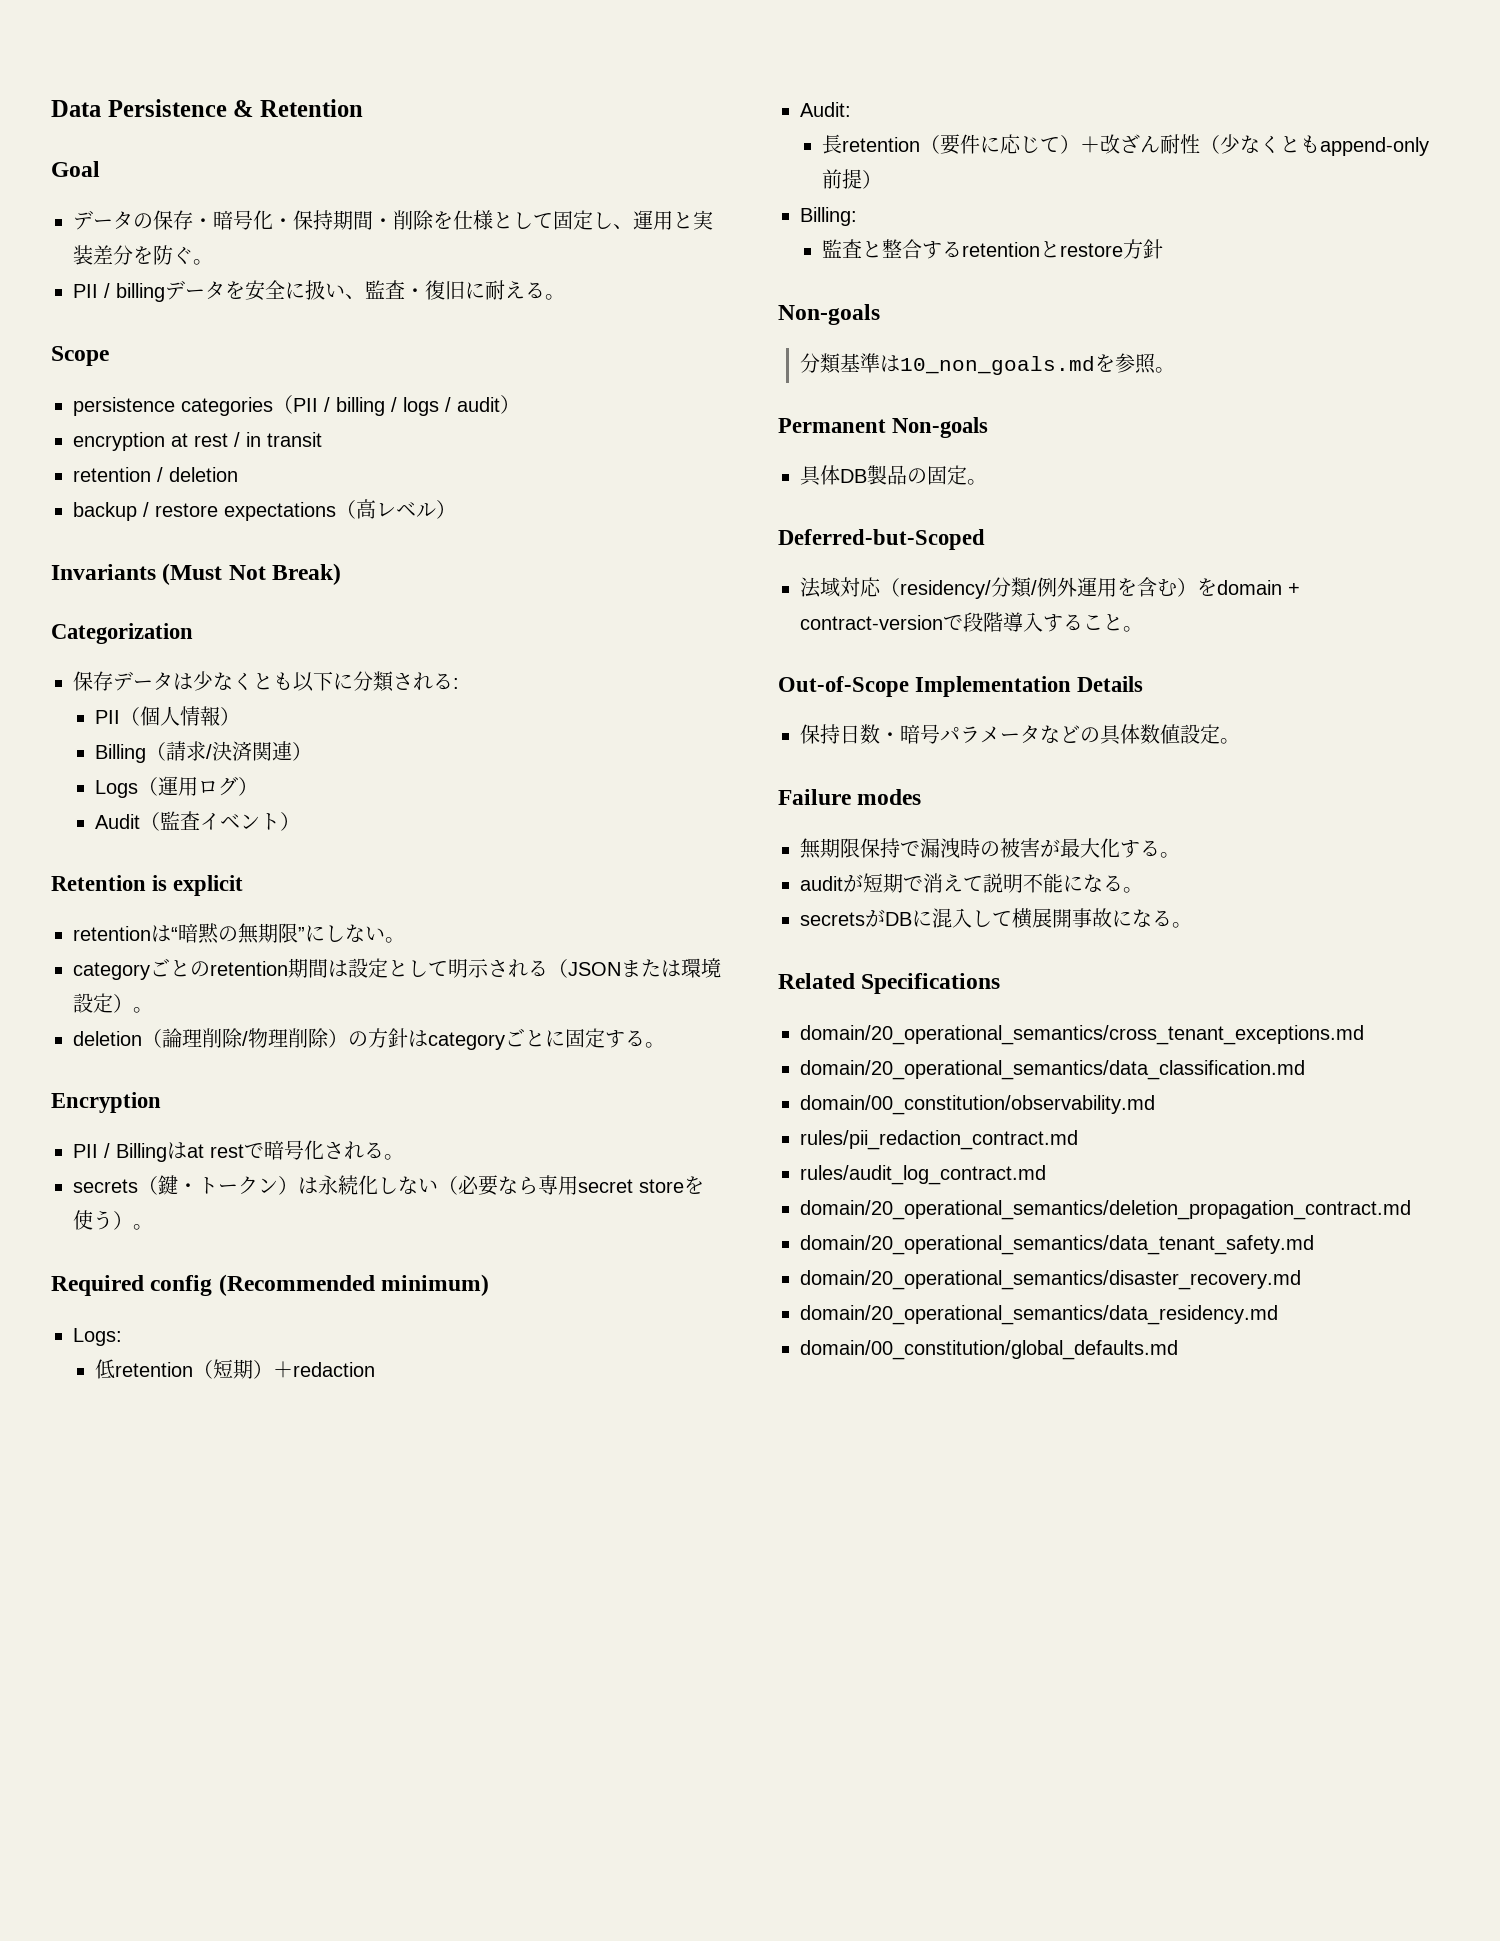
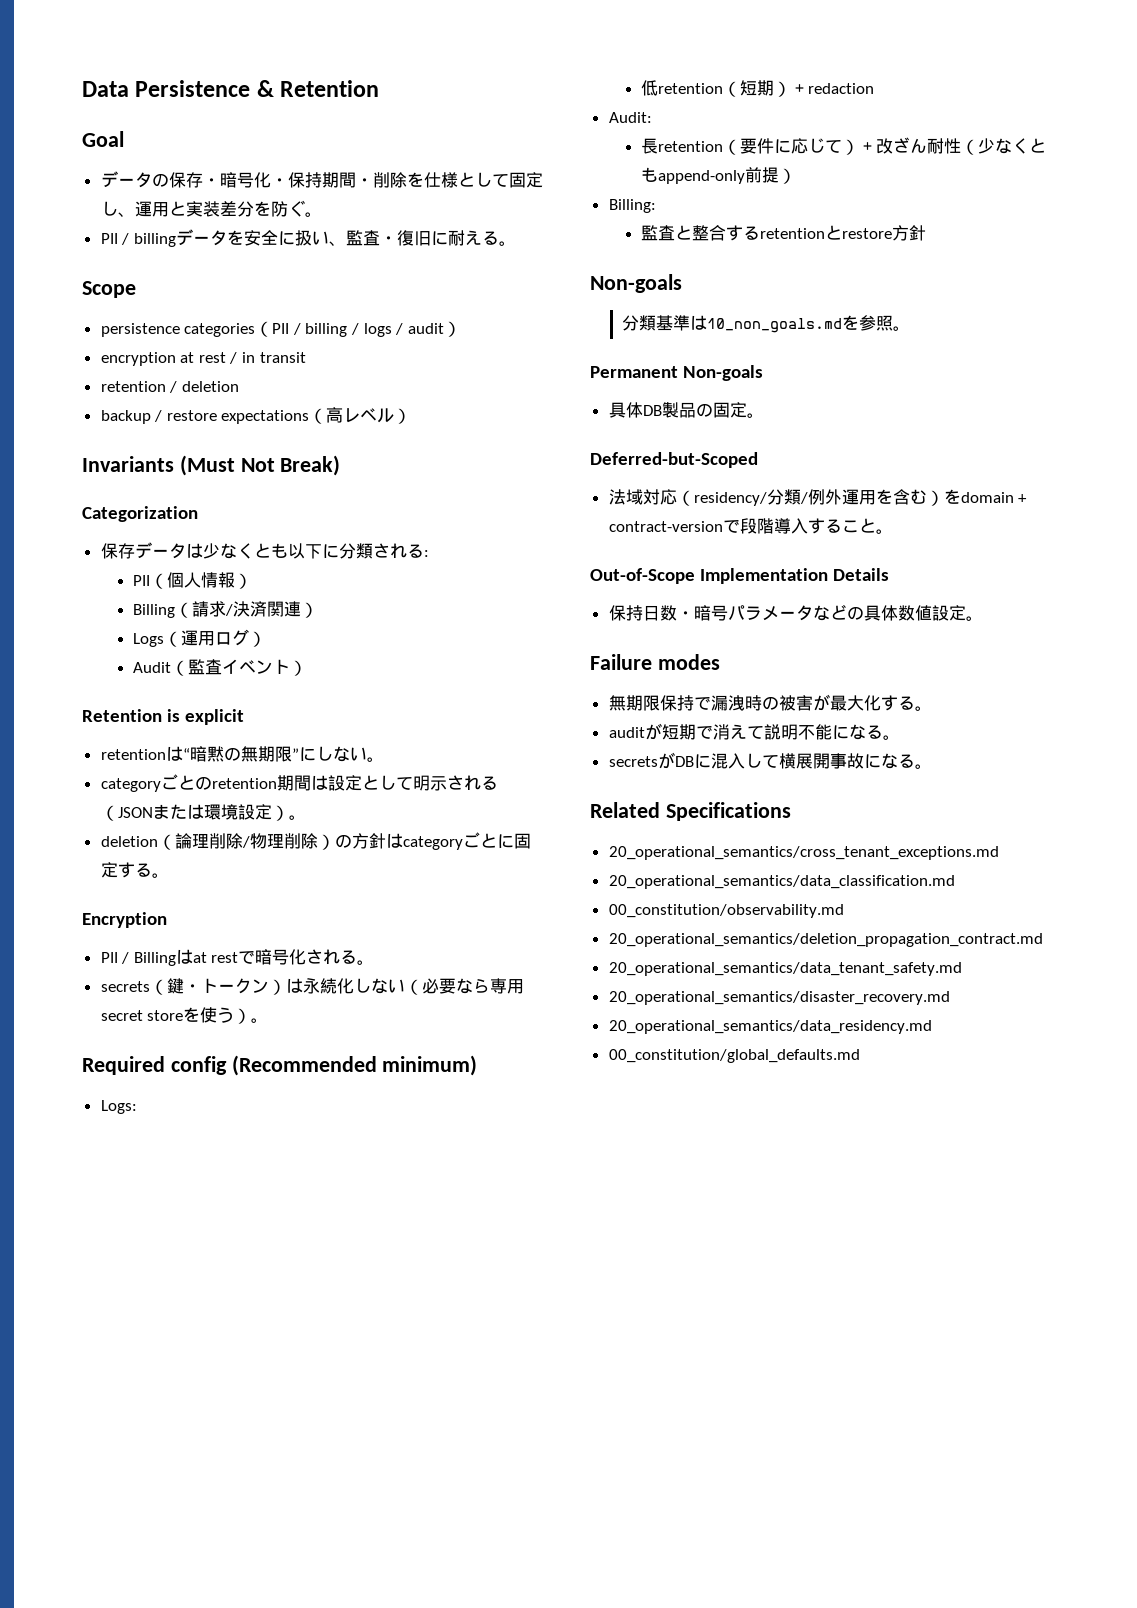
[800,1025,1364,1045] [800,1060,1305,1080] [800,1095,1155,1115] [800,1130,1078,1150] [800,1165,1046,1185] [800,1200,1411,1220] [800,1235,1314,1255] [800,1270,1301,1290] [800,1305,1278,1325] [800,1340,1178,1360] domain/20_operational_semantics/cross_tenant_exceptions.md // domain/20_operational_semantics/data_classification.md // domain/00_constitution/observability.md // rules/pii_redaction_contract.md // rules/audit_log_contract.md // domain/20_operational_semantics/deletion_propagation_contract.md // domain/20_operational_semantics/data_tenant_safety.md // domain/20_operational_semantics/disaster_recovery.md // domain/20_operational_semantics/data_residency.md // domain/00_constitution/global_defaults.md -> [608,846,999,860] [608,875,955,889] [608,904,844,918] [608,933,1043,947] [608,962,962,976] [608,991,950,1005] [608,1020,932,1034] [608,1049,860,1063] 20_operational_semantics/cross_tenant_exceptions.md // 20_operational_semantics/data_classification.md // 00_constitution/observability.md // 20_operational_semantics/deletion_propagation_contract.md // 20_operational_semantics/data_tenant_safety.md // 20_operational_semantics/disaster_recovery.md // 20_operational_semantics/data_residency.md // 00_constitution/global_defaults.md

